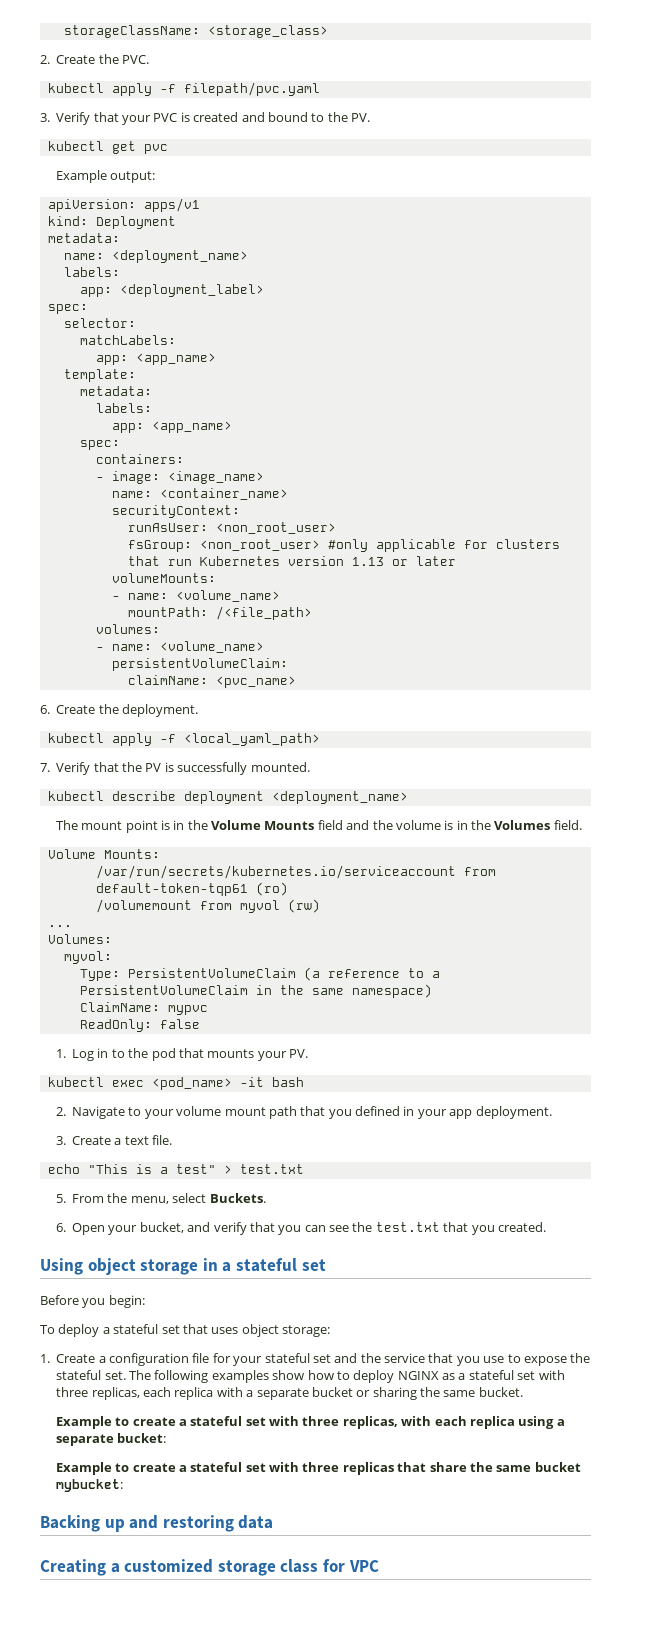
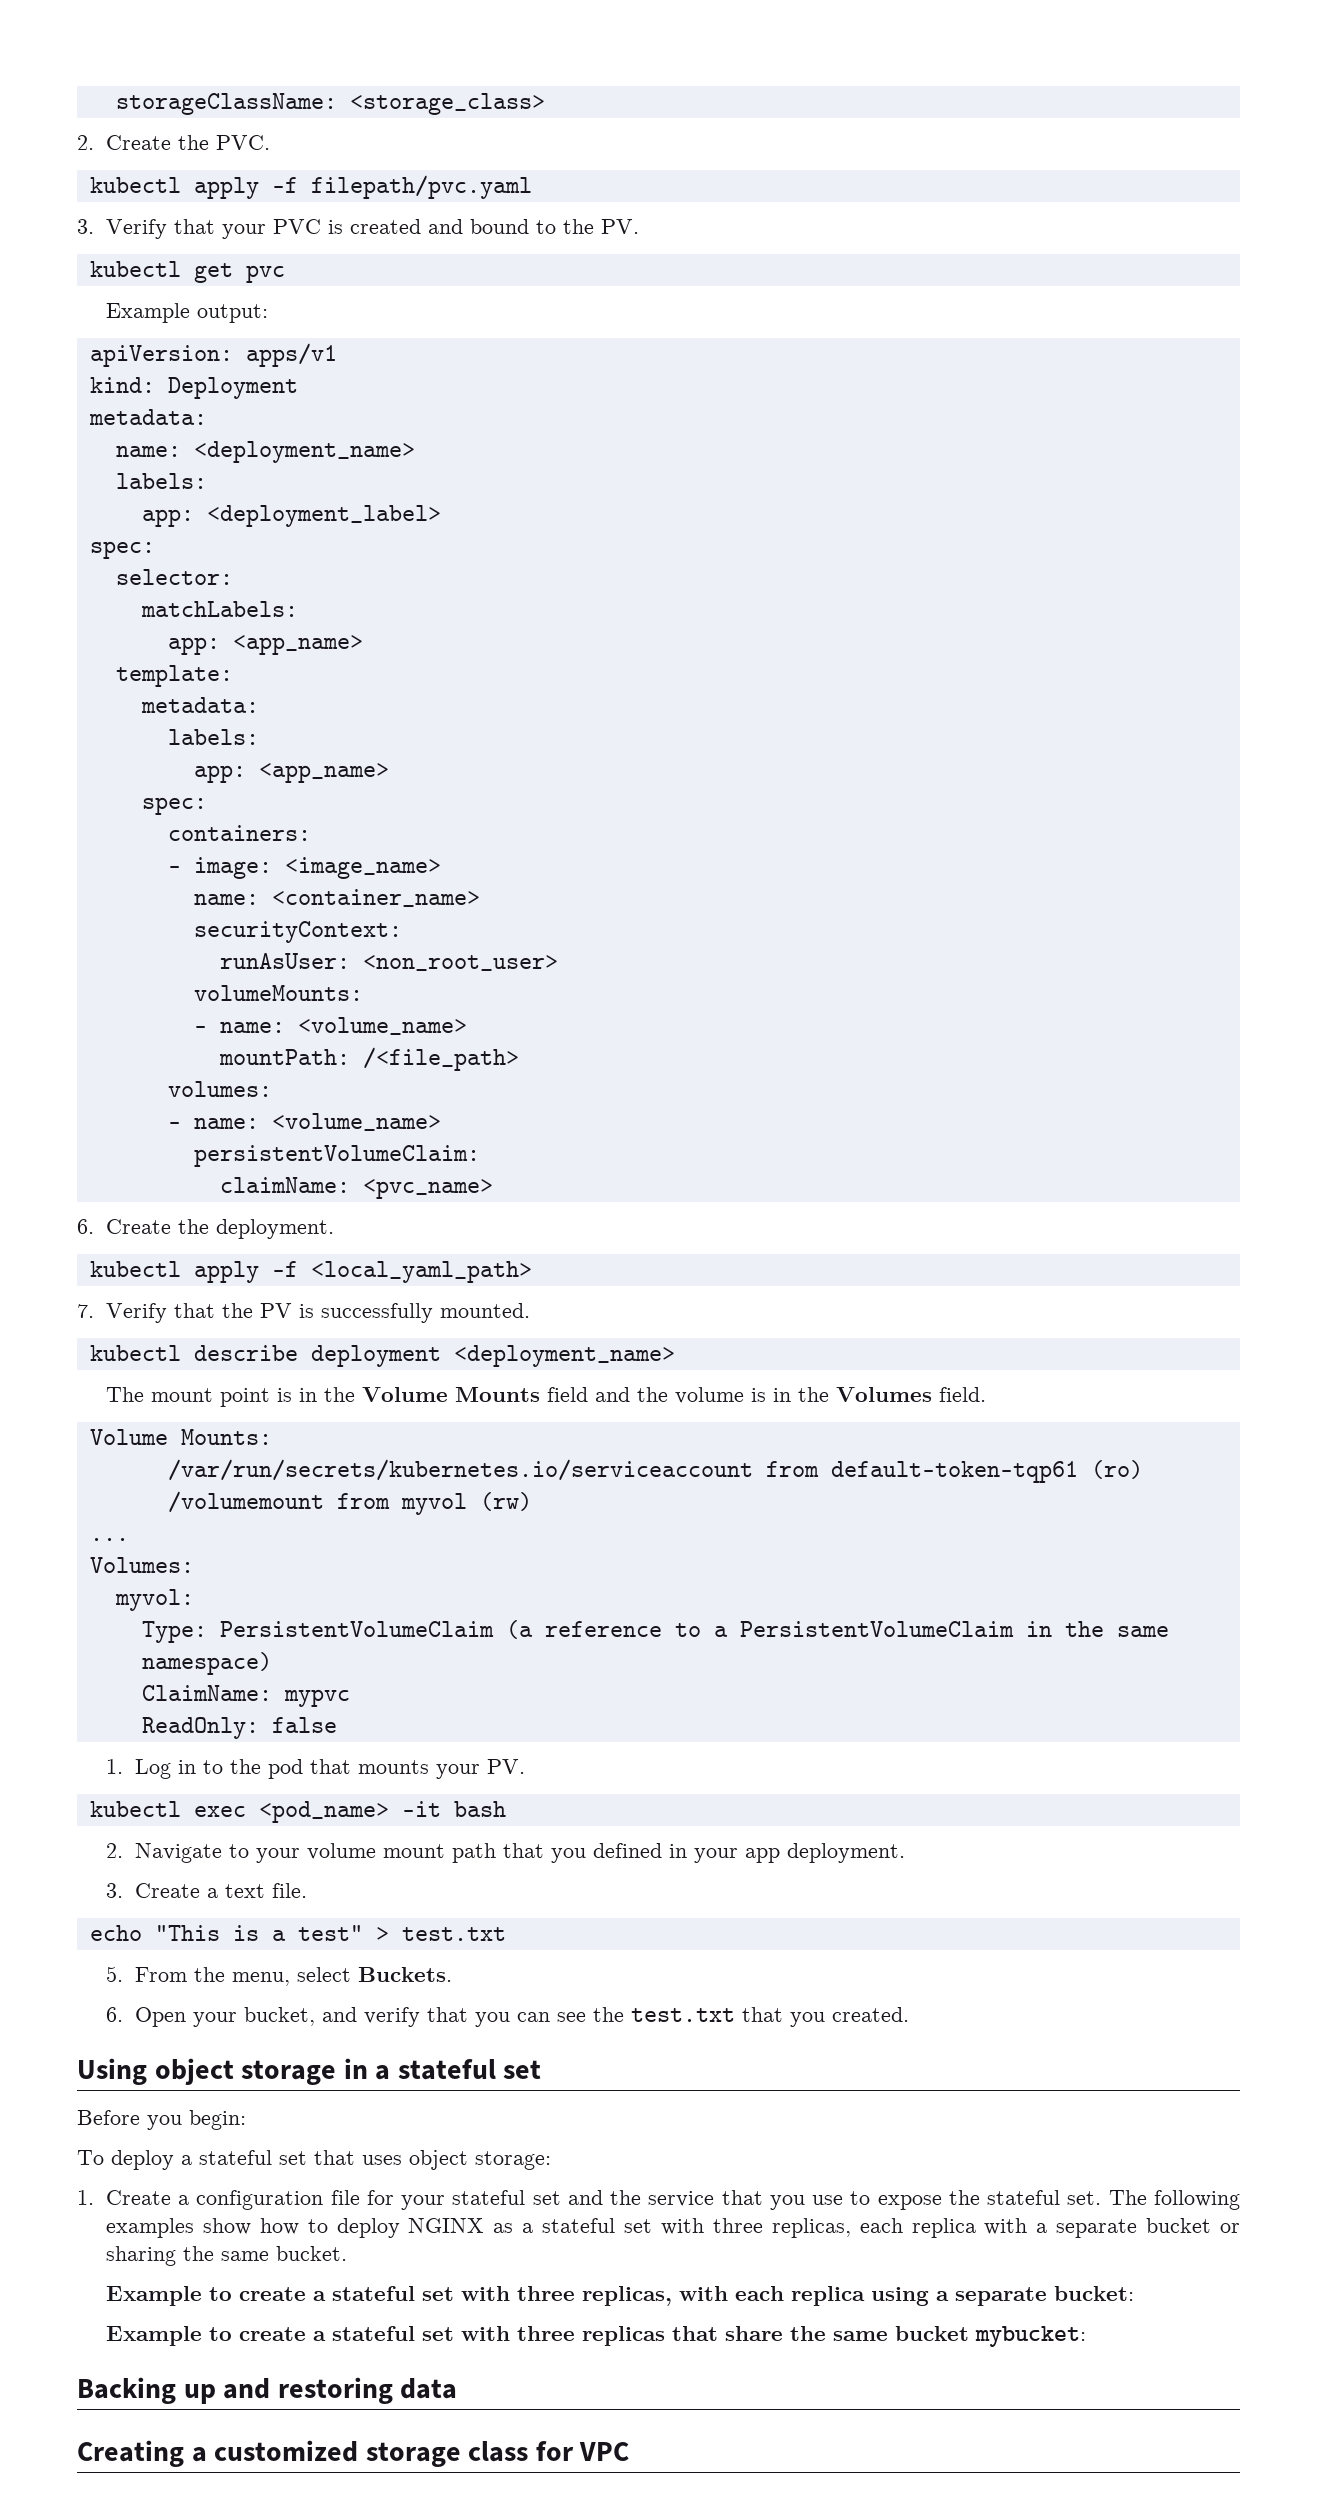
[127,539,560,552] [127,556,456,566] // fsGroup: <non_root_user> #only applicable for clusters that run Kubernetes version 1.13 or later -> (558, 963) none

